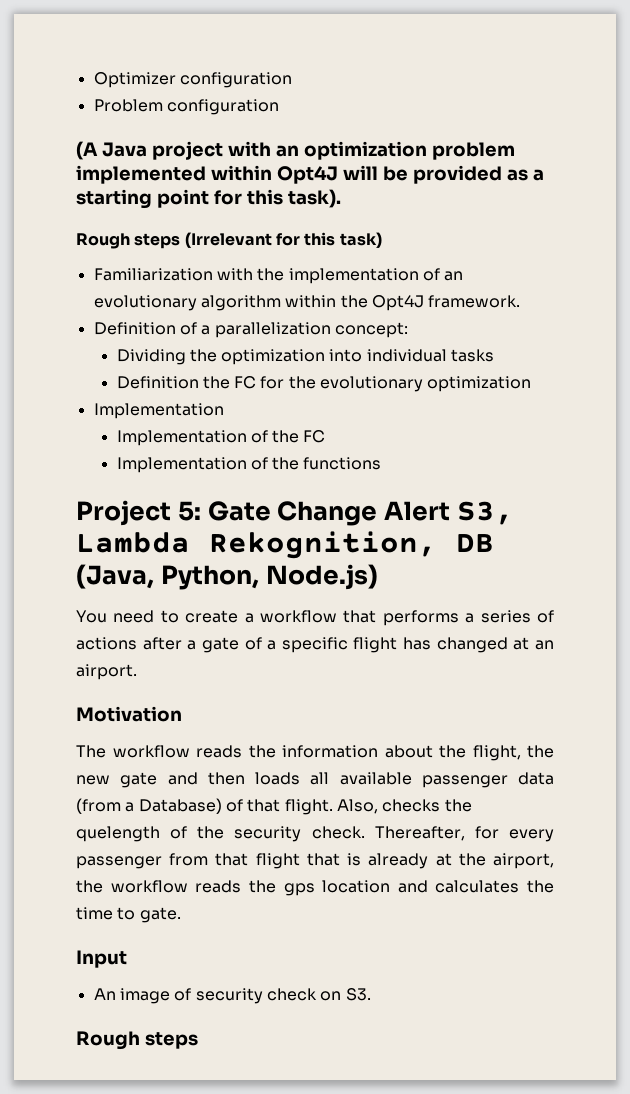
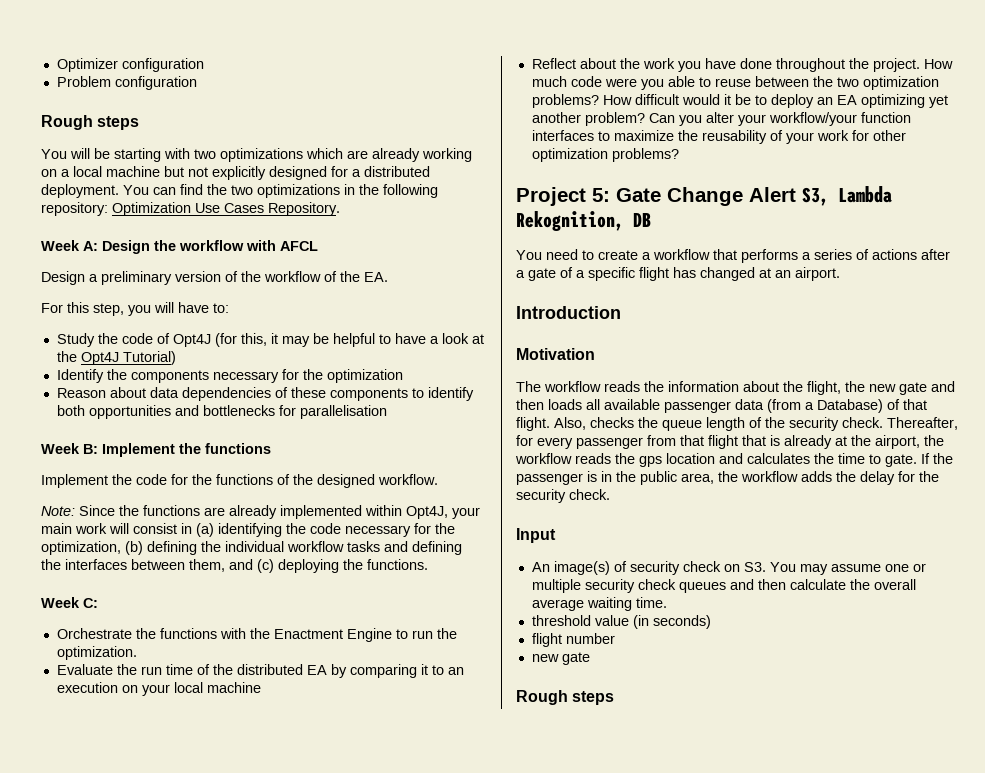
[76,141,515,160] [76,165,544,184] [76,189,341,209] [76,232,382,249] [93,268,464,284] [93,295,521,311] [93,322,408,338] [116,349,495,365] [116,376,532,392] [93,403,224,419] [116,430,326,446] [116,457,382,473] (A Java project with an optimization problem implemented within Opt4J will be provided as a starting point for this task). // Rough steps (Irrelevant for this task) // Familiarization with the implementation of an evolutionary algorithm within the Opt4J framework. // Definition of a parallelization concept: // Dividing the optimization into individual tasks // Definition the FC for the evolutionary optimization // Implementation // Implementation of the FC // Implementation of the functions -> [41,115,140,130] [41,148,472,162] [41,166,430,180] [41,184,438,198] [41,202,340,216] [41,240,318,254] [41,271,388,285] [41,302,229,316] [56,333,484,347] [56,351,176,365] [56,369,403,383] [56,387,474,401] [56,405,387,419] [41,443,271,457] [41,474,438,488] [41,505,480,519] [41,523,455,537] [41,541,462,555] [41,559,428,573] [41,597,98,608] [56,628,457,642] [56,646,137,660] [56,664,464,678] [56,682,261,696] [531,58,953,72] [531,76,939,90] [531,94,948,108] [531,112,911,126] [531,130,906,144] [531,148,679,162] Rough steps // You will be starting with two optimizations which are already working on a local machine but not explicitly designed for a distributed deployment. You can find the two optimizations in the following repository: Optimization Use Cases Repository. // Week A: Design the workflow with AFCL // Design a preliminary version of the workflow of the EA. // For this step, you will have to: // Study the code of Opt4J (for this, it may be helpful to have a look at the Opt4J Tutorial) // Identify the components necessary for the optimization // Reason about data dependencies of these components to identify both opportunities and bottlenecks for parallelisation // Week B: Implement the functions // Implement the code for the functions of the designed workflow. // Note: Since the functions are already implemented within Opt4J, your main work will consist in (a) identifying the code necessary for the optimization, (b) defining the individual workflow tasks and defining the interfaces between them, and (c) deploying the functions. // Week C: // Orchestrate the functions with the Enactment Engine to run the optimization. // Evaluate the run time of the distributed EA by comparing it to an execution on your local machine // Reflect about the work you have done throughout the project. How much code were you able to reuse between the two optimization problems? How difficult would it be to deploy an EA optimizing yet another problem? Can you alter your workflow/your function interfaces to maximize the reusability of your work for other optimization problems?
[76,564,378,590] (Java, Python, Node.js) -> (651, 220) none
(137, 672) none -> [516,306,621,319] // Introduction
[76,826,160,842] quelength -> [662,417,745,431] queue length
(181, 915) none -> [921,453,953,464] [516,471,939,485] [516,489,610,503] If the passenger is in the public area, the workflow adds the delay for the security check.
[119,988,170,1004] image -> [553,561,610,575] image(s)
(371, 994) none -> [769,562,926,575] [531,579,916,593] [531,597,667,611] [531,615,711,629] [531,633,615,647] [531,652,590,665] You may assume one or multiple security check queues and then calculate the overall average waiting time. // threshold value (in seconds) // flight number // new gate

